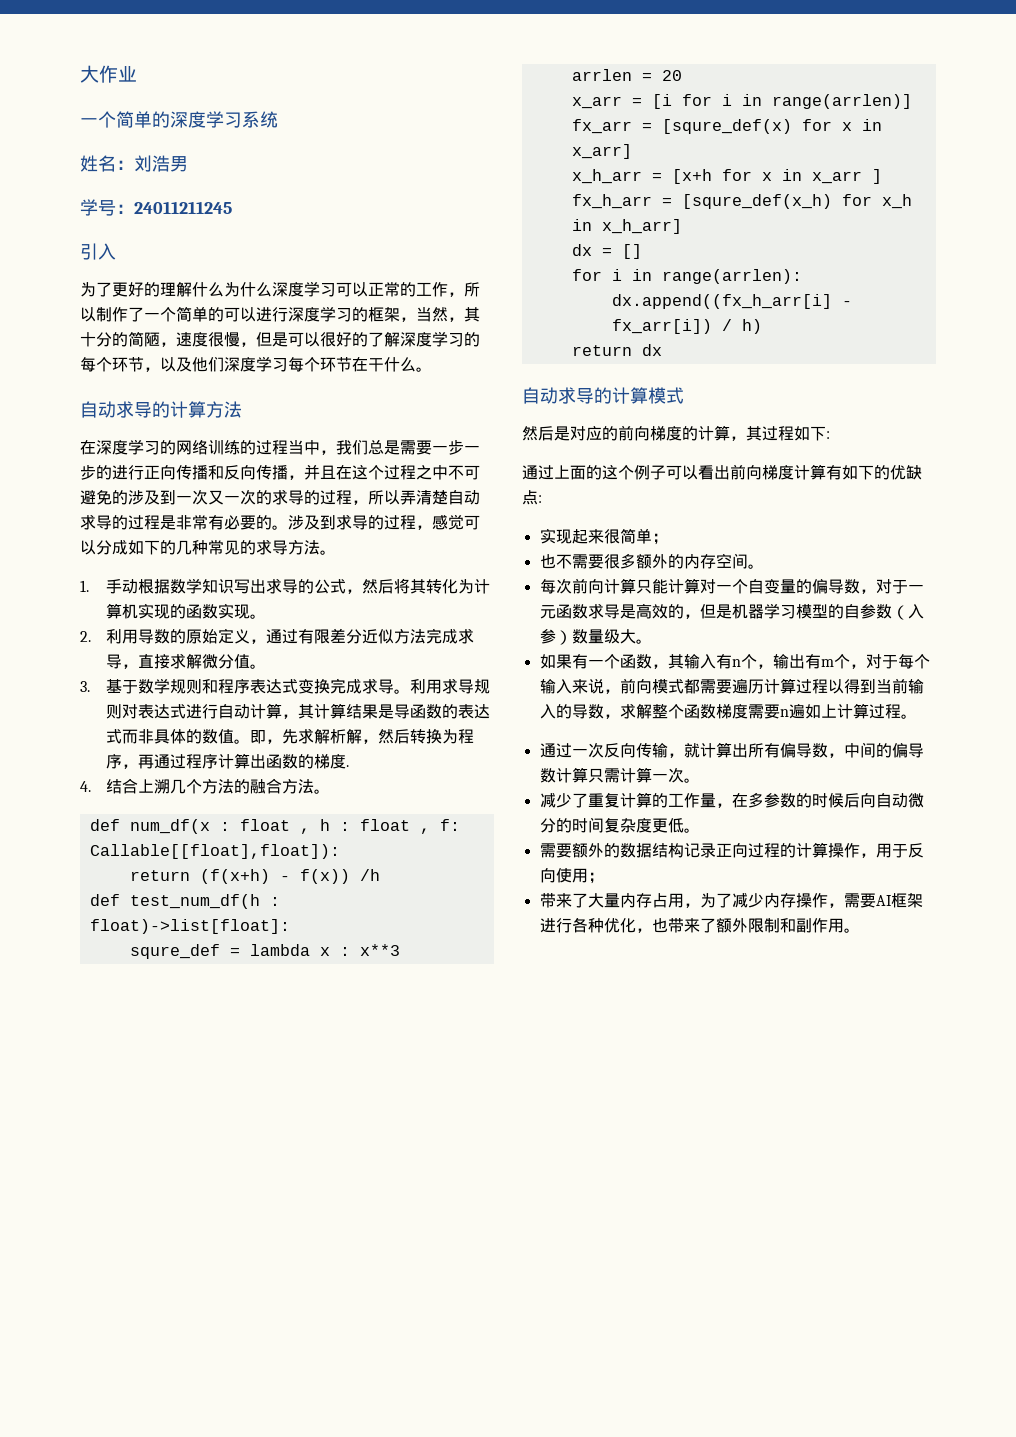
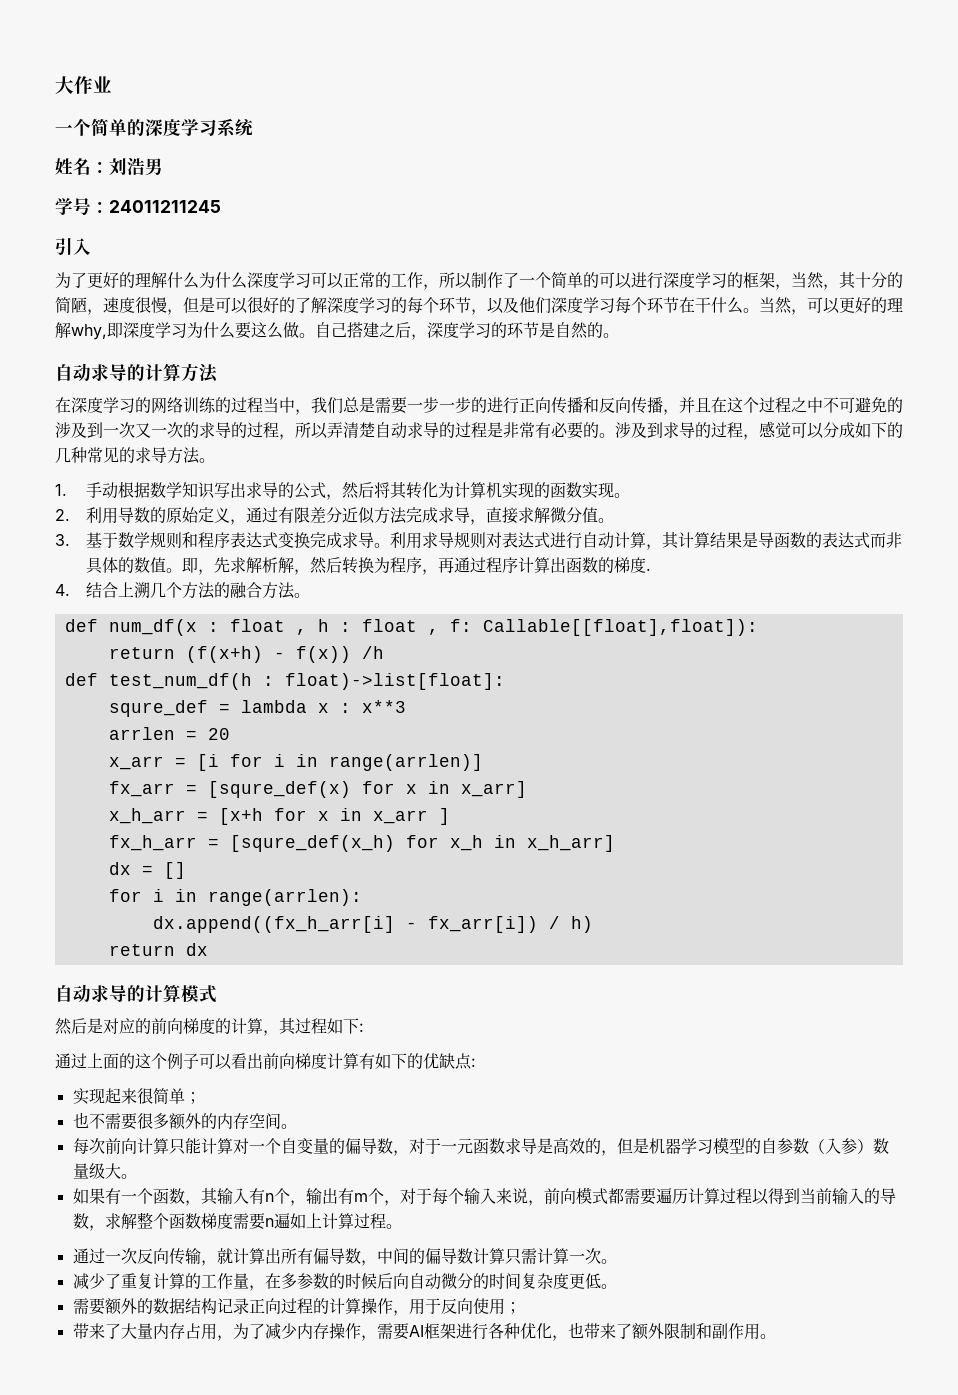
(432, 369) none -> [759,297,903,315] [55,322,619,340] 当然，可以更好的理解why,即深度学习为什么要这么做。自己搭建之后，深度学习的环节是自然的。

